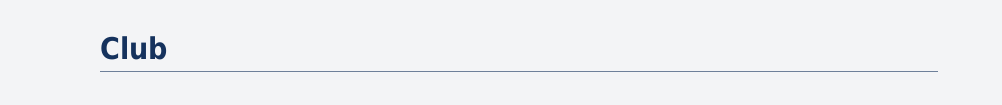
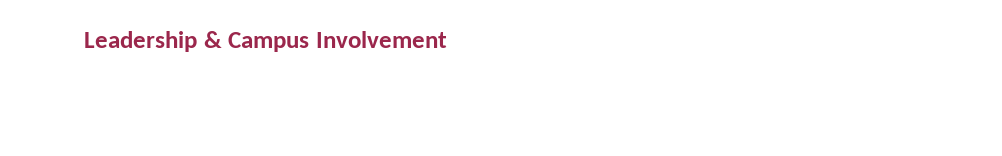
[100,36,167,60] Club -> [84,31,447,52] Leadership & Campus Involvement

